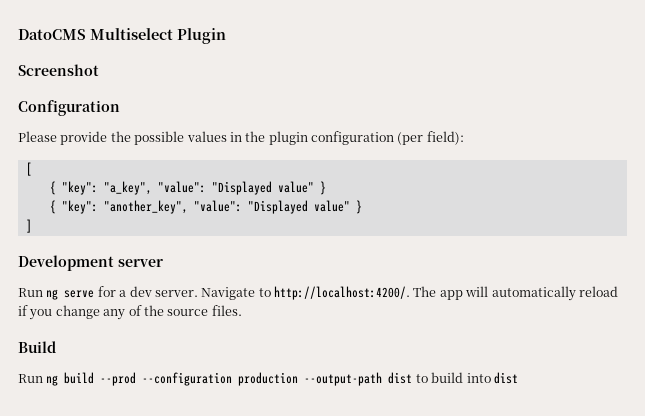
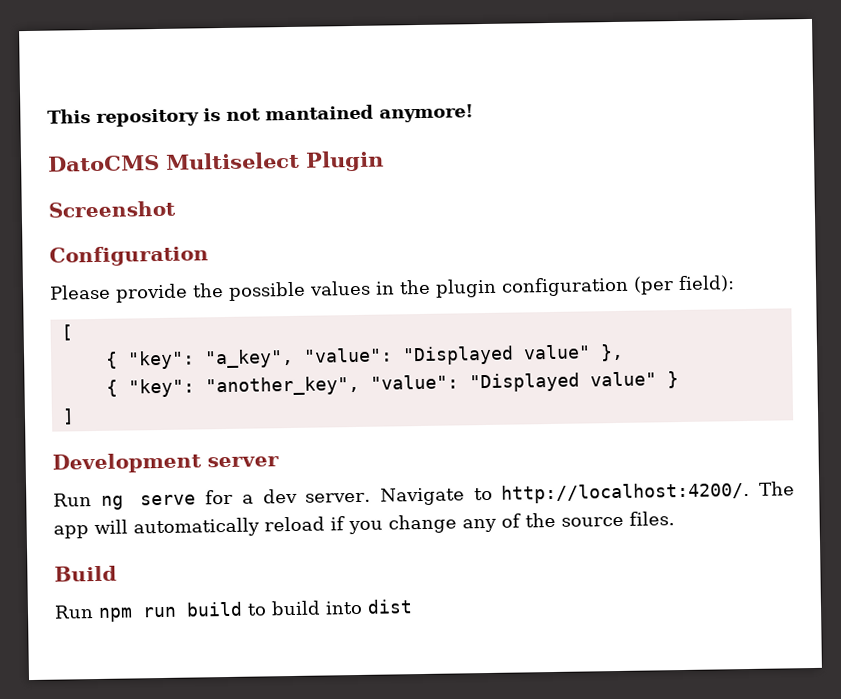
(18, 34) none -> [47,104,474,127] This repository is not mantained anymore! //
[319,181,326,195] } -> [599,343,624,362] },
[46,372,413,386] ng build --prod --configuration production --output-path dist -> [98,601,243,622] npm run build

